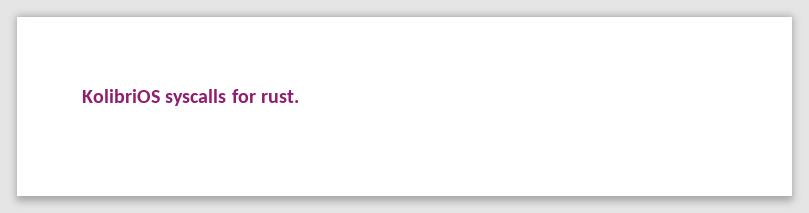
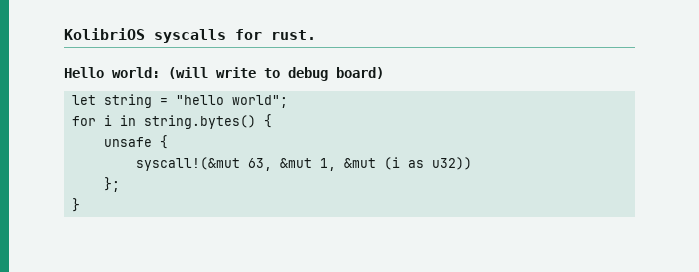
(299, 96) none -> [64,67,384,81] [71,94,288,108] [71,114,272,129] [103,135,168,149] [135,157,472,171] [103,177,120,192] [71,198,80,212] // Hello world: (will write to debug board) // let string = "hello world"; // for i in string.bytes() { // unsafe { // syscall!(&mut 63, &mut 1, &mut (i as u32)) // }; // }

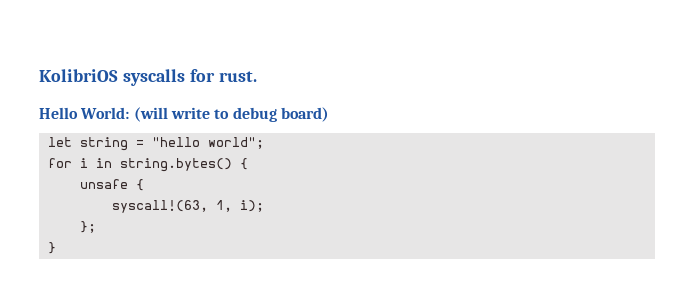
[112,67,160,78] world: -> [80,107,130,119] World:
[135,157,472,171] syscall!(&mut 63, &mut 1, &mut (i as u32)) -> [111,200,264,213] syscall!(63, 1, i);

